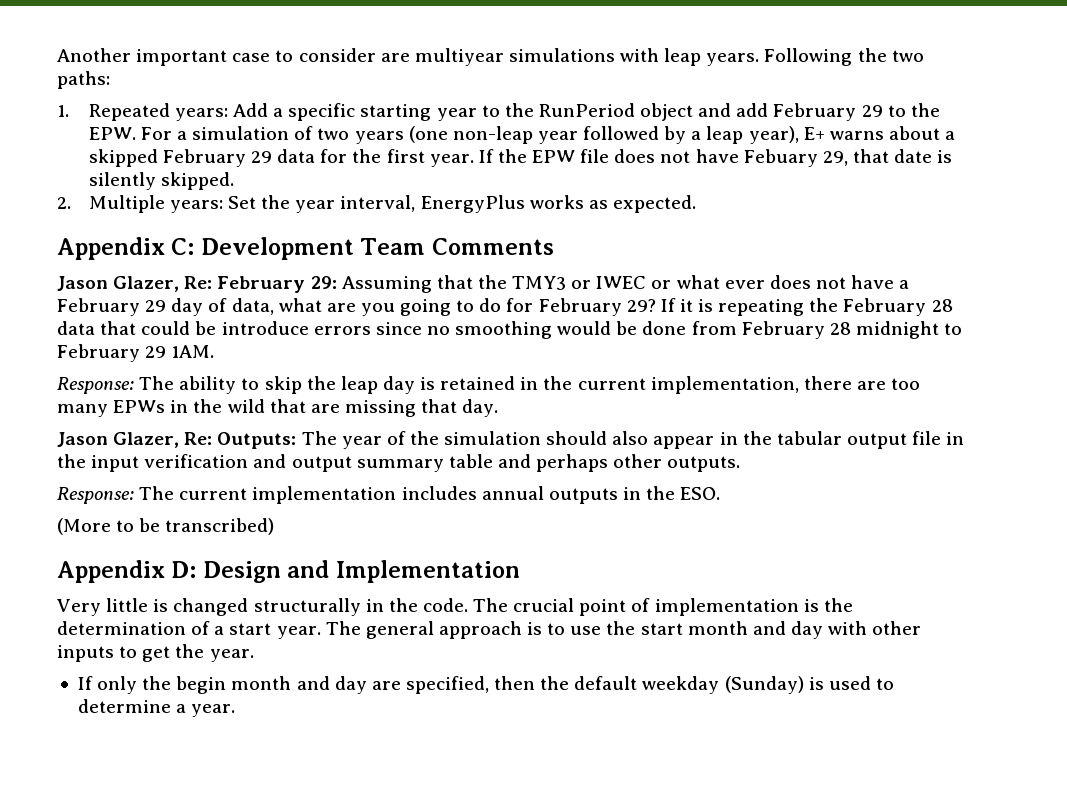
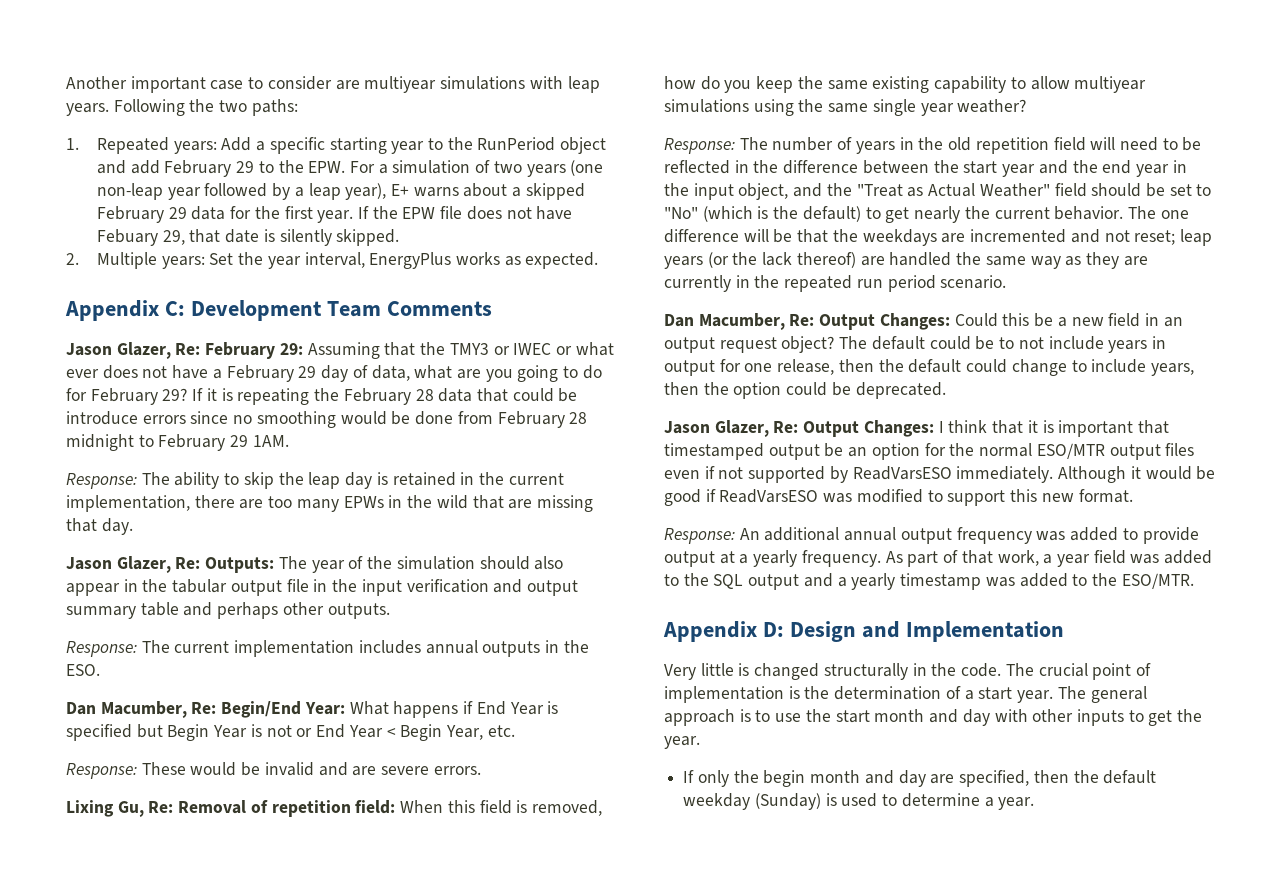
[57,518,275,535] (More to be transcribed) -> [66,701,559,718] [66,724,515,741] [66,762,481,779] [66,800,602,817] [664,76,1147,93] [664,99,1027,116] [664,137,1202,154] [664,160,1187,177] [664,183,1212,200] [664,206,1189,223] [664,229,1212,246] [664,252,1148,269] [664,275,1007,292] [664,313,1183,330] [664,336,1166,353] [664,359,1194,376] [664,382,946,399] [664,420,1169,437] [664,443,1195,460] [664,466,1216,483] [664,489,1133,506] [664,527,1199,544] [664,550,1213,567] [664,573,1194,590] Dan Macumber, Re: Begin/End Year: What happens if End Year is specified but Begin Year is not or End Year < Begin Year, etc. // Response: These would be invalid and are severe errors. // Lixing Gu, Re: Removal of repetition field: When this field is removed, how do you keep the same existing capability to allow multiyear simulations using the same single year weather? // Response: The number of years in the old repetition field will need to be reflected in the difference between the start year and the end year in the input object, and the "Treat as Actual Weather" field should be set to "No" (which is the default) to get nearly the current behavior. The one difference will be that the weekdays are incremented and not reset; leap years (or the lack thereof) are handled the same way as they are currently in the repeated run period scenario. // Dan Macumber, Re: Output Changes: Could this be a new field in an output request object? The default could be to not include years in output for one release, then the default could change to include years, then the option could be deprecated. // Jason Glazer, Re: Output Changes: I think that it is important that timestamped output be an option for the normal ESO/MTR output files even if not supported by ReadVarsESO immediately. Although it would be good if ReadVarsESO was modified to support this new format. // Response: An additional annual output frequency was added to provide output at a yearly frequency. As part of that work, a year field was added to the SQL output and a yearly timestamp was added to the ESO/MTR.

